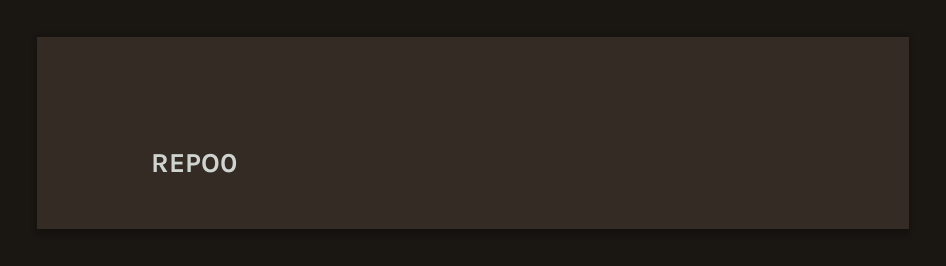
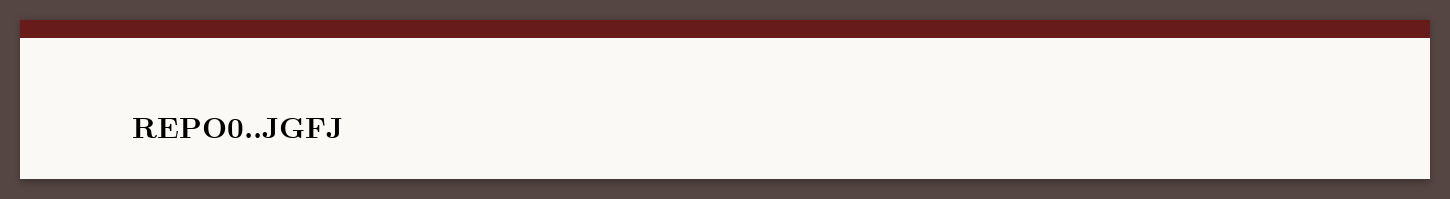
[151,153,237,173] REPO0 -> [132,118,343,138] REPO0..JGFJ

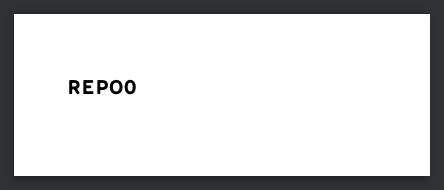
[132,118,343,138] REPO0..JGFJ -> [67,79,137,95] REPO0

